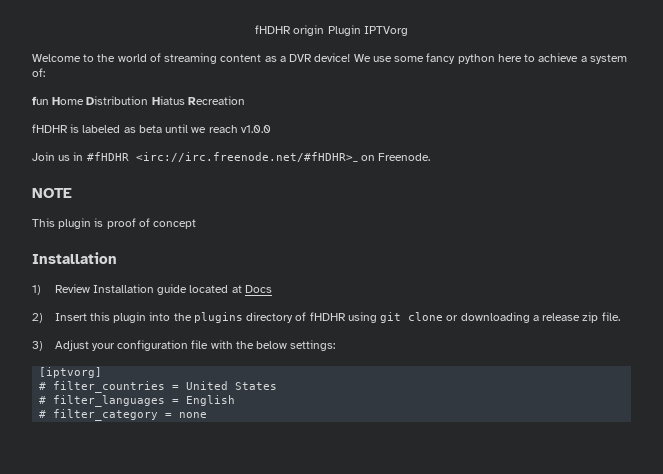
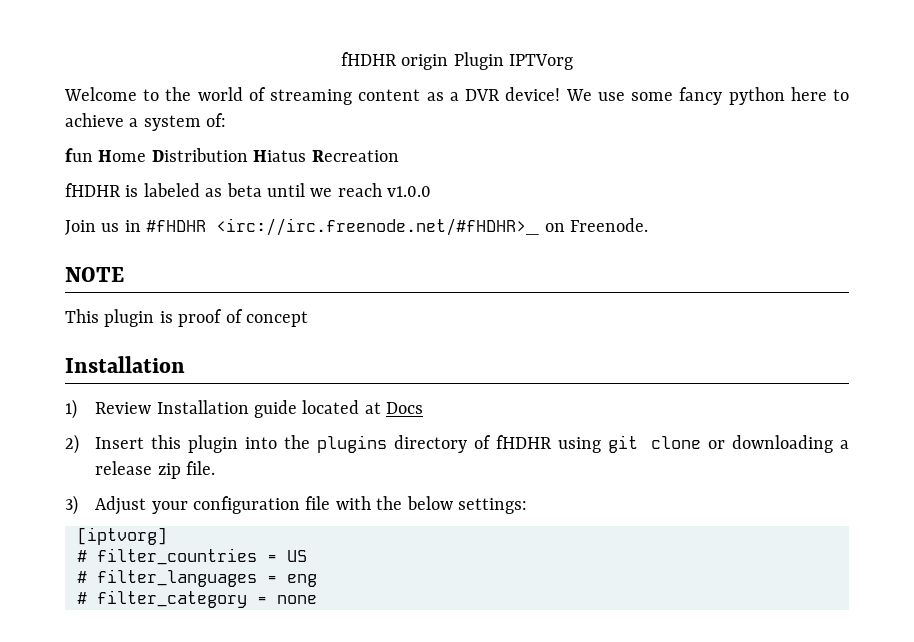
[186,381,278,390] United States -> [287,550,307,562] US
[186,395,236,406] English -> [287,574,317,587] eng

